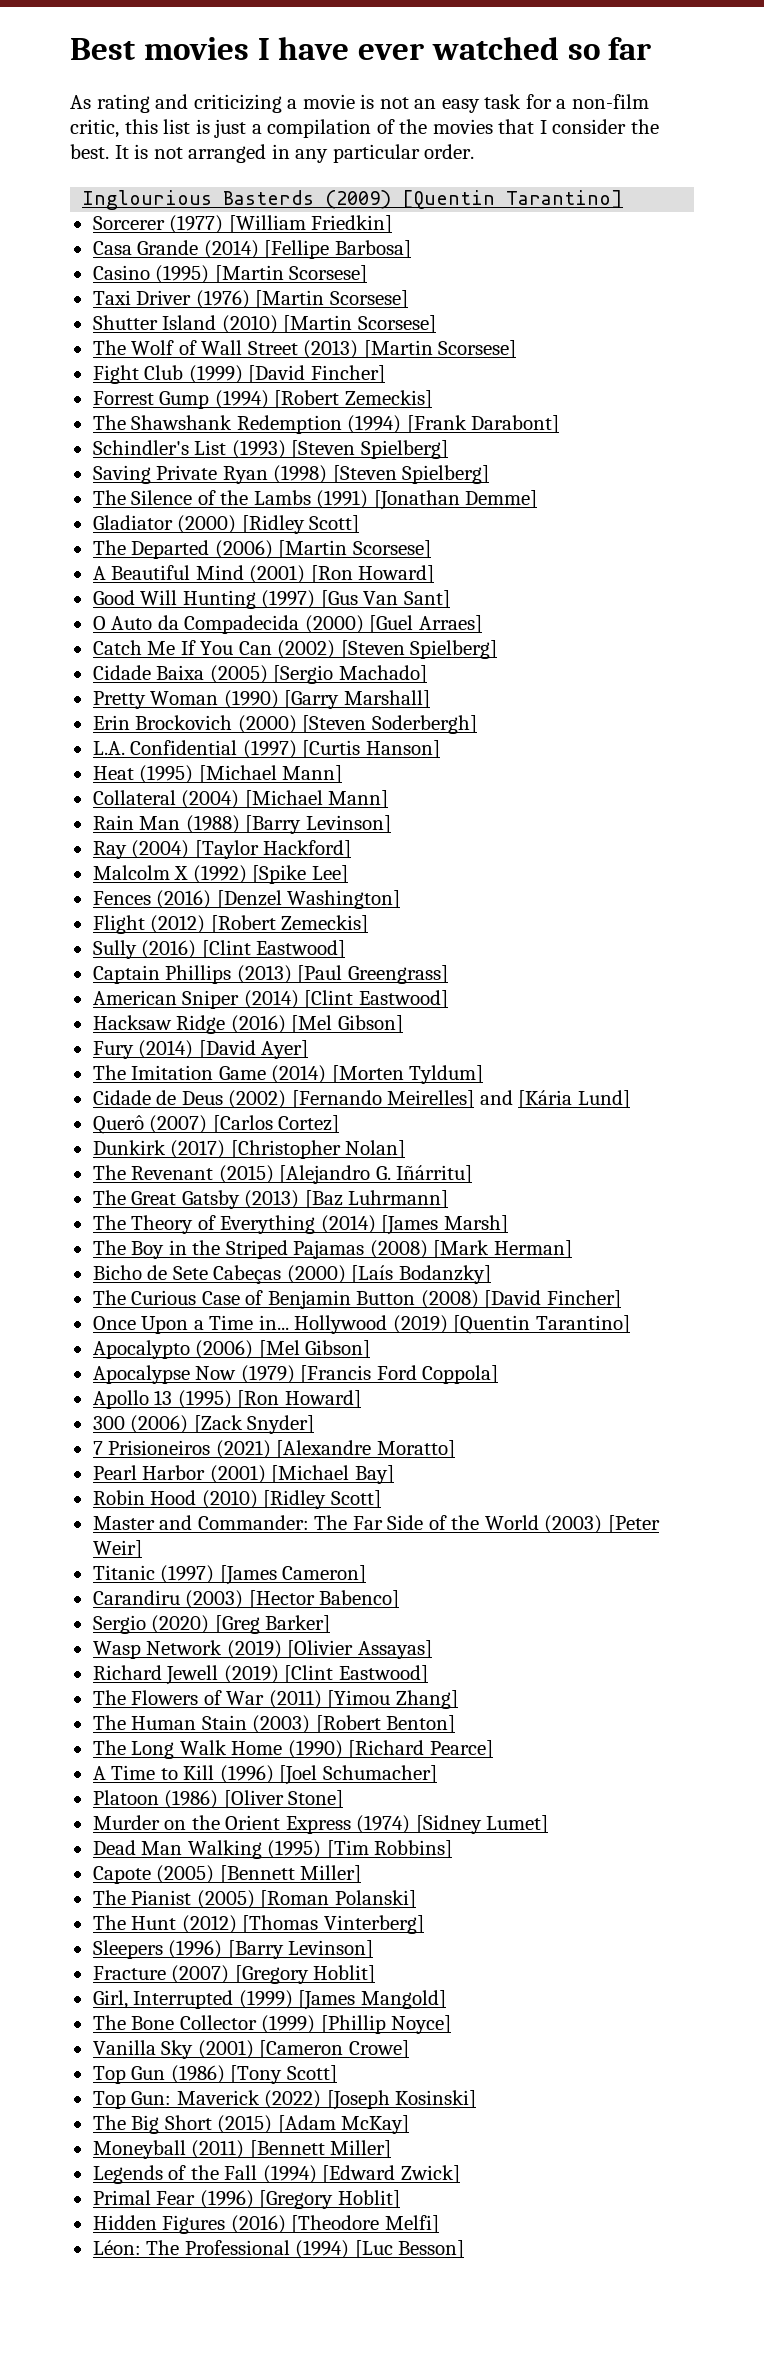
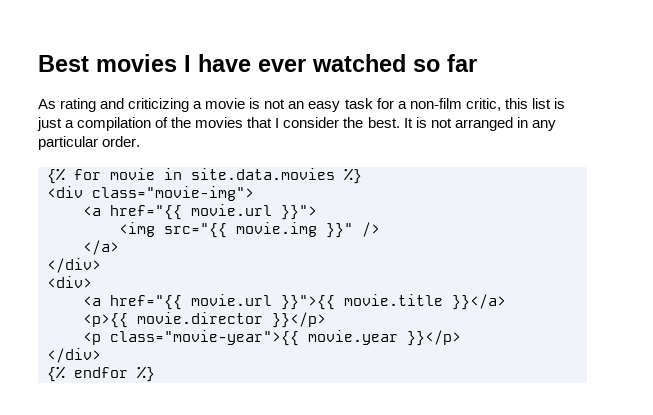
[82,190,624,210] [92,215,393,234] [92,240,411,259] [92,265,368,284] [92,290,408,309] [92,315,436,334] [92,340,517,359] [92,365,385,384] [92,390,432,409] [92,415,560,434] [92,440,448,459] [92,465,490,484] [92,490,538,510] [92,515,360,534] [92,540,431,559] [92,565,435,584] [92,590,450,609] [92,615,482,634] [92,640,498,659] [92,665,427,684] [92,690,430,709] [92,715,477,734] [92,740,440,759] [92,765,343,784] [92,790,389,809] [92,815,391,834] [92,840,352,859] [92,865,348,884] [92,890,401,909] [92,915,369,934] [92,940,346,959] [92,965,448,984] [92,990,448,1009] [92,1015,403,1034] [92,1040,309,1059] [92,1065,484,1084] [92,1090,630,1109] [92,1115,340,1134] [92,1140,406,1159] [92,1165,473,1184] [92,1190,449,1209] [92,1215,508,1235] [92,1240,572,1259] [92,1265,491,1284] [92,1290,621,1309] [92,1315,630,1334] [92,1340,371,1359] [92,1365,499,1384] [92,1390,361,1409] [92,1415,315,1434] [92,1440,455,1459] [92,1465,394,1484] [92,1490,381,1509] [92,1515,660,1534] [92,1540,142,1558] [92,1565,367,1585] [92,1590,400,1609] [92,1615,331,1634] [92,1640,432,1659] [92,1665,428,1685] [92,1690,458,1709] [92,1715,456,1734] [92,1740,493,1759] [92,1765,437,1785] [92,1790,344,1809] [92,1815,549,1834] [92,1840,453,1859] [92,1865,362,1884] [92,1890,416,1909] [92,1915,424,1934] [92,1940,374,1959] [92,1965,376,1984] [92,1990,446,2010] [92,2015,452,2034] [92,2040,409,2059] [92,2065,337,2084] [92,2090,477,2110] [92,2115,410,2134] [92,2140,392,2159] [92,2165,460,2184] [92,2190,400,2209] [92,2215,439,2234] [92,2240,465,2259] Inglourious Basterds (2009) [Quentin Tarantino] // Sorcerer (1977) [William Friedkin] // Casa Grande (2014) [Fellipe Barbosa] // Casino (1995) [Martin Scorsese] // Taxi Driver (1976) [Martin Scorsese] // Shutter Island (2010) [Martin Scorsese] // The Wolf of Wall Street (2013) [Martin Scorsese] // Fight Club (1999) [David Fincher] // Forrest Gump (1994) [Robert Zemeckis] // The Shawshank Redemption (1994) [Frank Darabont] // Schindler's List (1993) [Steven Spielberg] // Saving Private Ryan (1998) [Steven Spielberg] // The Silence of the Lambs (1991) [Jonathan Demme] // Gladiator (2000) [Ridley Scott] // The Departed (2006) [Martin Scorsese] // A Beautiful Mind (2001) [Ron Howard] // Good Will Hunting (1997) [Gus Van Sant] // O Auto da Compadecida (2000) [Guel Arraes] // Catch Me If You Can (2002) [Steven Spielberg] // Cidade Baixa (2005) [Sergio Machado] // Pretty Woman (1990) [Garry Marshall] // Erin Brockovich (2000) [Steven Soderbergh] // L.A. Confidential (1997) [Curtis Hanson] // Heat (1995) [Michael Mann] // Collateral (2004) [Michael Mann] // Rain Man (1988) [Barry Levinson] // Ray (2004) [Taylor Hackford] // Malcolm X (1992) [Spike Lee] // Fences (2016) [Denzel Washington] // Flight (2012) [Robert Zemeckis] // Sully (2016) [Clint Eastwood] // Captain Phillips (2013) [Paul Greengrass] // American Sniper (2014) [Clint Eastwood] // Hacksaw Ridge (2016) [Mel Gibson] // Fury (2014) [David Ayer] // The Imitation Game (2014) [Morten Tyldum] // Cidade de Deus (2002) [Fernando Meirelles] and [Kária Lund] // Querô (2007) [Carlos Cortez] // Dunkirk (2017) [Christopher Nolan] // The Revenant (2015) [Alejandro G. Iñárritu] // The Great Gatsby (2013) [Baz Luhrmann] // The Theory of Everything (2014) [James Marsh] // The Boy in the Striped Pajamas (2008) [Mark Herman] // Bicho de Sete Cabeças (2000) [Laís Bodanzky] // The Curious Case of Benjamin Button (2008) [David Fincher] // Once Upon a Time in... Hollywood (2019) [Quentin Tarantino] // Apocalypto (2006) [Mel Gibson] // Apocalypse Now (1979) [Francis Ford Coppola] // Apollo 13 (1995) [Ron Howard] // 300 (2006) [Zack Snyder] // 7 Prisioneiros (2021) [Alexandre Moratto] // Pearl Harbor (2001) [Michael Bay] // Robin Hood (2010) [Ridley Scott] // Master and Commander: The Far Side of the World (2003) [Peter Weir] // Titanic (1997) [James Cameron] // Carandiru (2003) [Hector Babenco] // Sergio (2020) [Greg Barker] // Wasp Network (2019) [Olivier Assayas] // Richard Jewell (2019) [Clint Eastwood] // The Flowers of War (2011) [Yimou Zhang] // The Human Stain (2003) [Robert Benton] // The Long Walk Home (1990) [Richard Pearce] // A Time to Kill (1996) [Joel Schumacher] // Platoon (1986) [Oliver Stone] // Murder on the Orient Express (1974) [Sidney Lumet] // Dead Man Walking (1995) [Tim Robbins] // Capote (2005) [Bennett Miller] // The Pianist (2005) [Roman Polanski] // The Hunt (2012) [Thomas Vinterberg] // Sleepers (1996) [Barry Levinson] // Fracture (2007) [Gregory Hoblit] // Girl, Interrupted (1999) [James Mangold] // The Bone Collector (1999) [Phillip Noyce] // Vanilla Sky (2001) [Cameron Crowe] // Top Gun (1986) [Tony Scott] // Top Gun: Maverick (2022) [Joseph Kosinski] // The Big Short (2015) [Adam McKay] // Moneyball (2011) [Bennett Miller] // Legends of the Fall (1994) [Edward Zwick] // Primal Fear (1996) [Gregory Hoblit] // Hidden Figures (2016) [Theodore Melfi] // Léon: The Professional (1994) [Luc Besson] -> [47,168,362,184] [47,186,254,201] [83,204,317,220] [119,222,380,238] [83,240,119,255] [47,258,101,273] [47,276,92,288] [83,294,506,310] [83,312,326,328] [83,330,461,346] [47,348,101,363] [47,366,155,382] {% for movie in site.data.movies %} // <div class="movie-img"> // <a href="{{ movie.url }}"> // <img src="{{ movie.img }}" /> // </a> // </div> // <div> // <a href="{{ movie.url }}">{{ movie.title }}</a> // <p>{{ movie.director }}</p> // <p class="movie-year">{{ movie.year }}</p> // </div> // {% endfor %}

